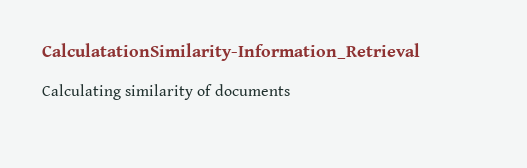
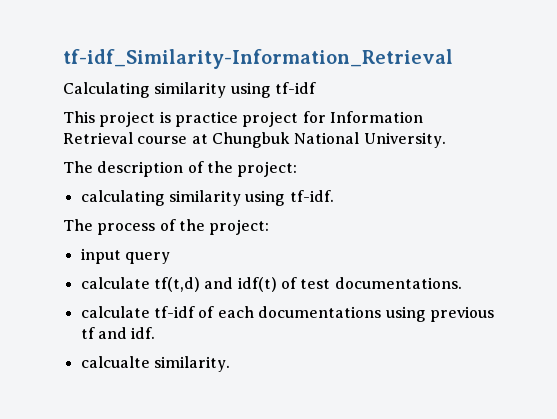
[42,43,420,61] CalculatationSimilarity-Information_Retrieval -> [63,49,453,69] tf-idf_Similarity-Information_Retrieval
[197,84,290,96] of documents -> [230,82,316,98] [63,111,423,127] [63,132,446,148] [63,161,298,177] [80,190,334,206] [63,219,270,235] [80,248,170,264] [80,277,462,292] [80,306,494,322] [80,327,156,339] [80,356,230,372] using tf-idf // This project is practice project for Information Retrieval course at Chungbuk National University. // The description of the project: // calculating similarity using tf-idf. // The process of the project: // input query // calculate tf(t,d) and idf(t) of test documentations. // calculate tf-idf of each documentations using previous tf and idf. // calcualte similarity.

